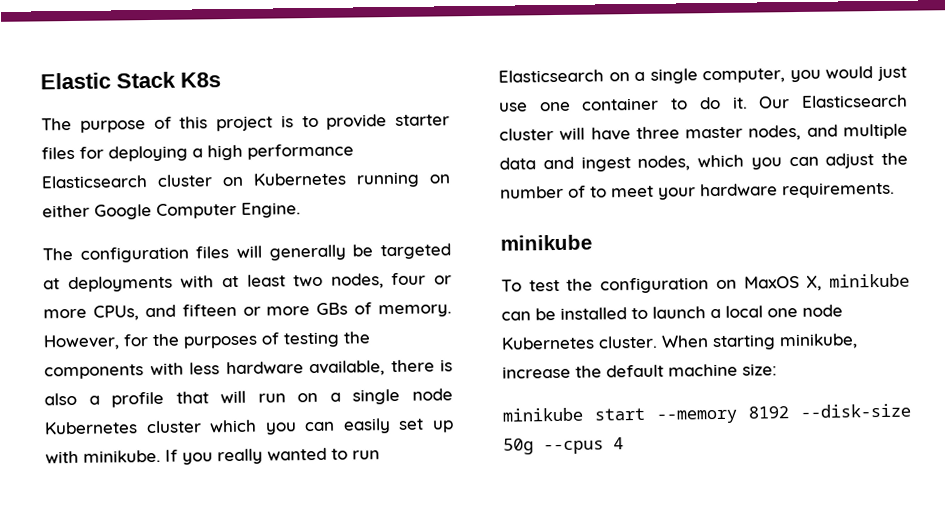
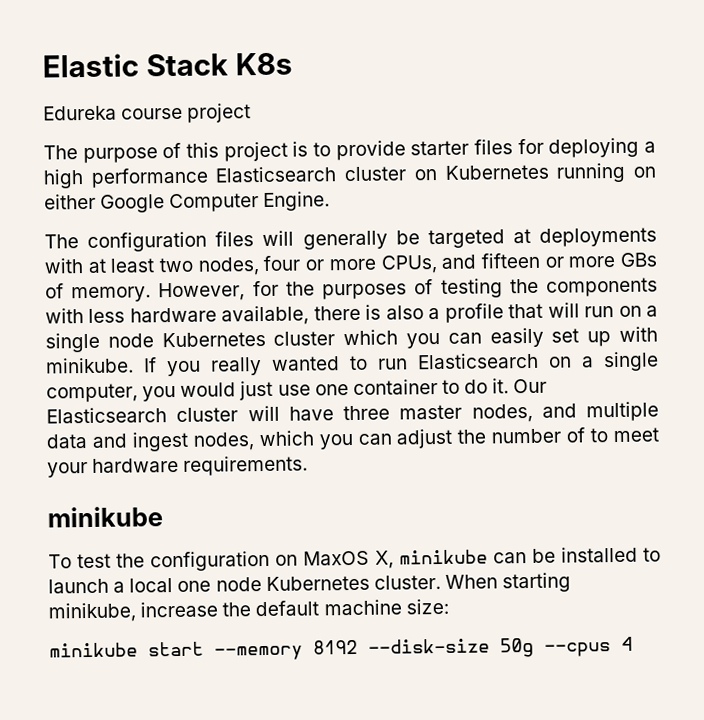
(221, 80) none -> [43,103,252,123] // Edureka course project

